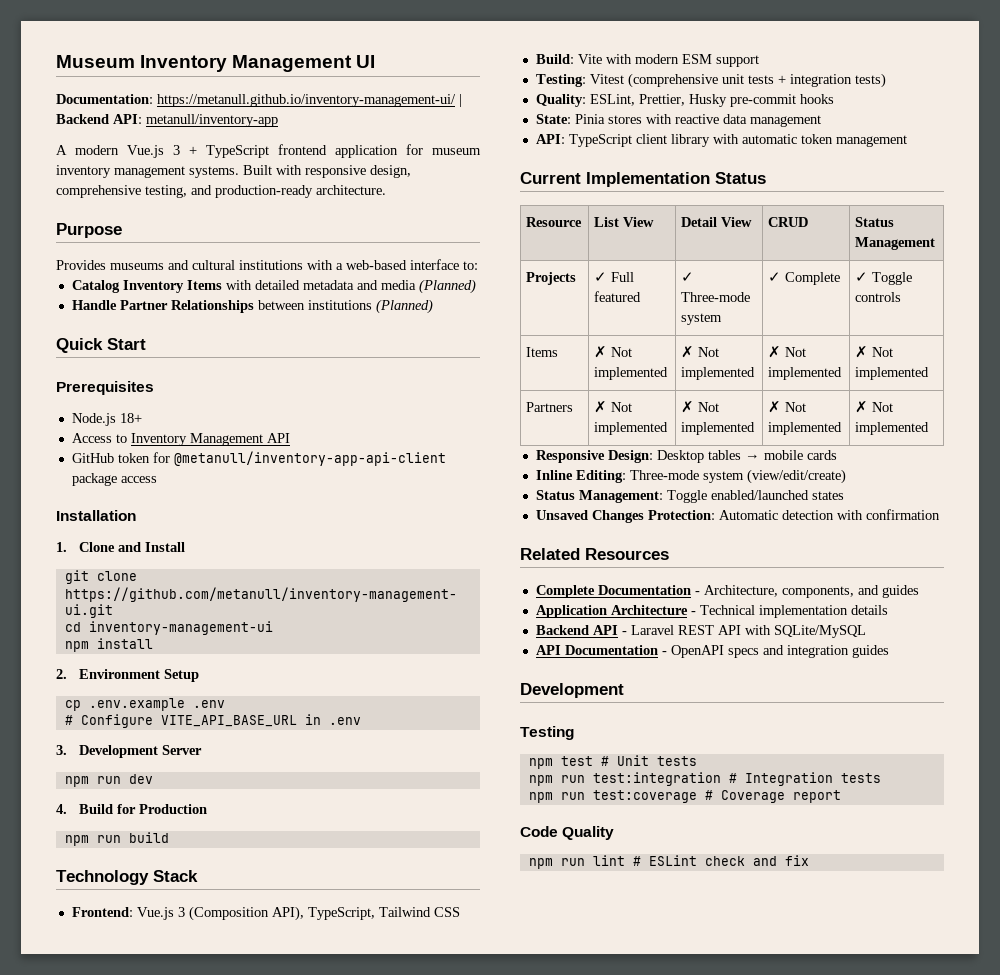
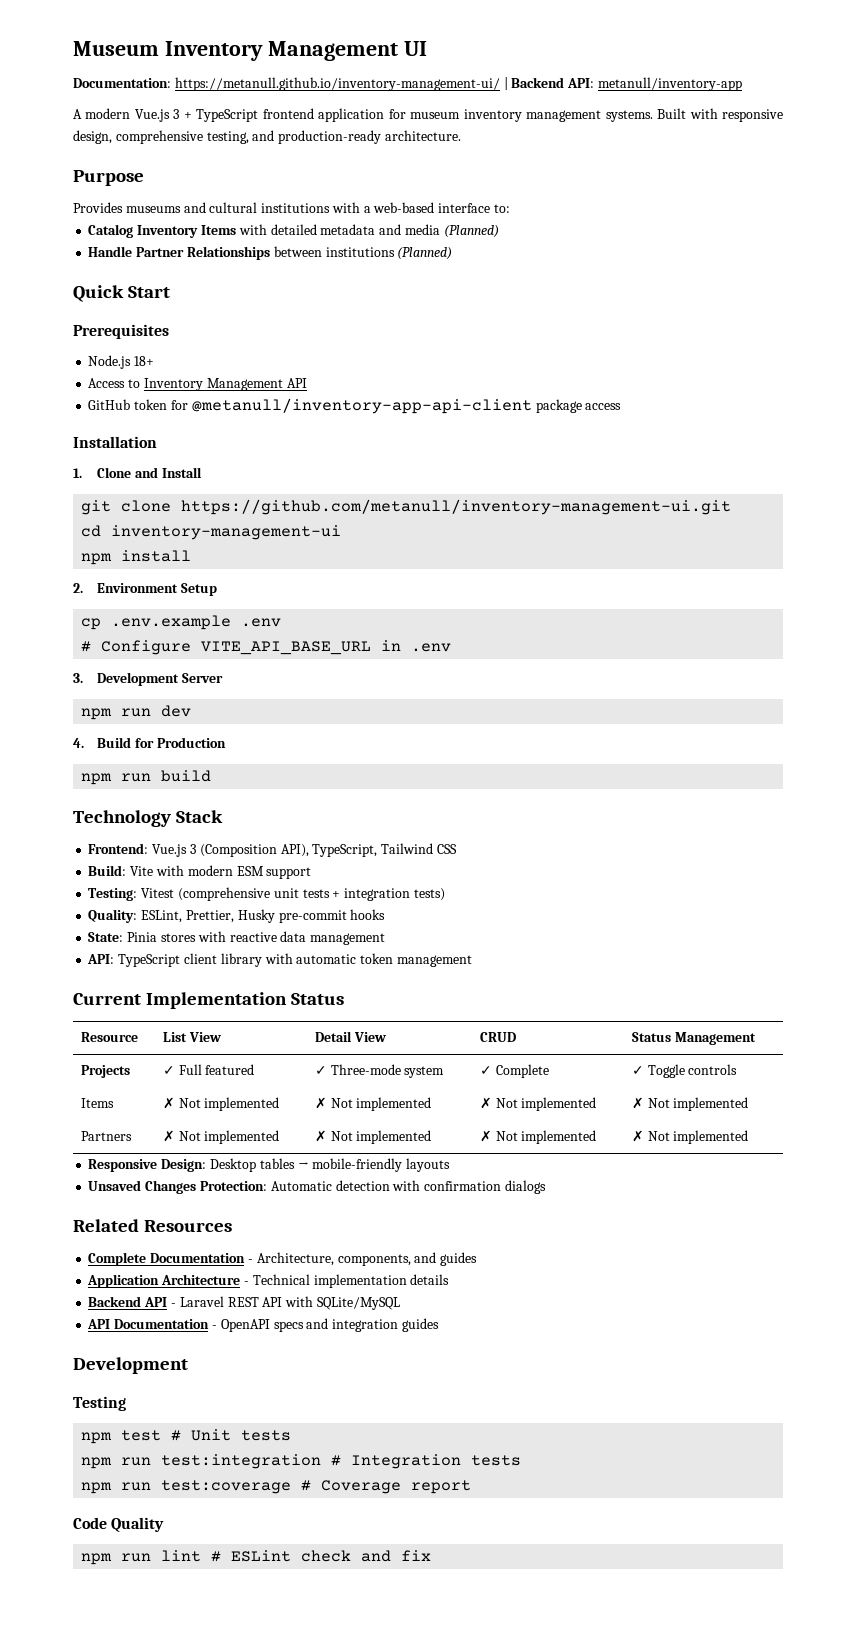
[763,450,837,460] [535,469,846,484] [535,490,844,503] mobile cards // Inline Editing: Three-mode system (view/edit/create) // Status Management: Toggle enabled/launched states -> [312,1158,451,1172] mobile-friendly layouts
(940, 514) none -> [504,1180,546,1194] dialogs

